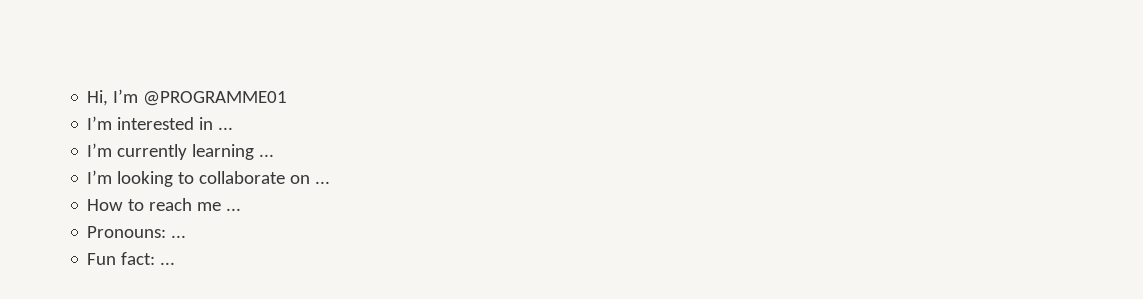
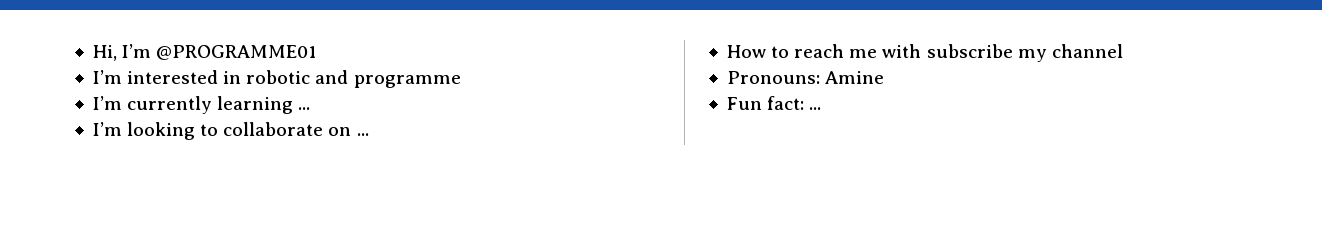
[218,127,234,130] ... -> [246,70,461,88] robotic and programme
[226,208,242,211] ... -> [882,44,1123,62] with subscribe my channel
[171,235,187,238] ... -> [825,71,885,84] Amine

